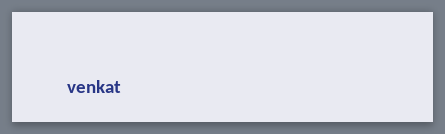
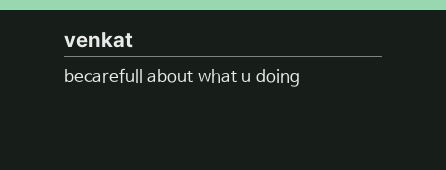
(121, 86) none -> [64,68,300,87] // becarefull about what u doing

